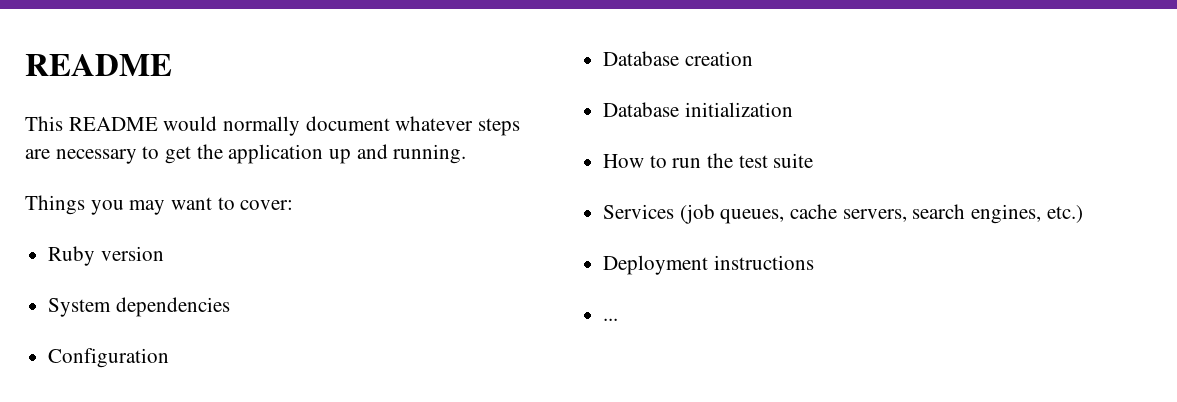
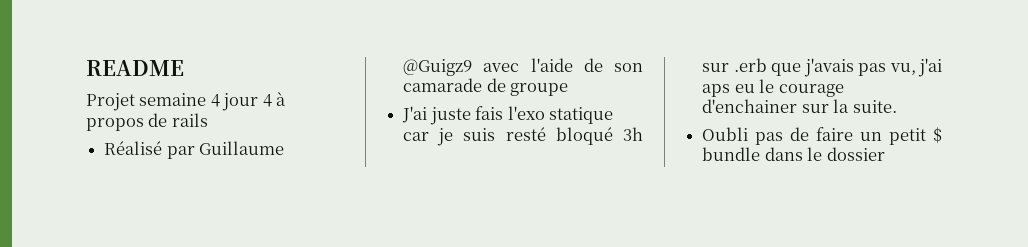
[25,116,521,136] [25,144,467,164] [25,195,294,215] [48,246,164,266] [48,297,230,317] [48,348,170,368] [603,51,753,66] [603,102,793,117] [603,153,814,168] [603,204,1083,224] [603,255,814,275] [603,318,619,321] This README would normally document whatever steps are necessary to get the application up and running. // Things you may want to cover: // Ruby version // System dependencies // Configuration // Database creation // Database initialization // How to run the test suite // Services (job queues, cache servers, search engines, etc.) // Deployment instructions // ... -> [86,92,287,111] [86,113,208,131] [104,141,285,159] [403,58,643,76] [403,78,569,96] [402,106,613,125] [403,127,643,146] [702,58,942,77] [702,79,844,97] [702,99,897,113] [702,127,942,145] [702,147,885,161] Projet semaine 4 jour 4 à propos de rails // Réalisé par Guillaume @Guigz9 avec l'aide de son camarade de groupe // J'ai juste fais l'exo statique car je suis resté bloqué 3h sur .erb que j'avais pas vu, j'ai aps eu le courage d'enchainer sur la suite. // Oubli pas de faire un petit $ bundle dans le dossier

